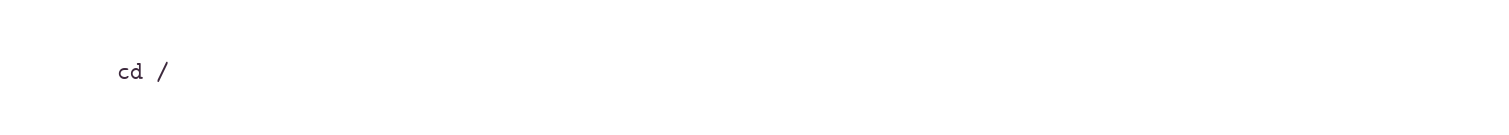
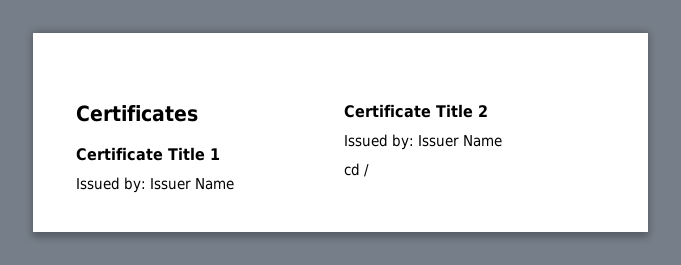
(117, 71) none -> [76,105,198,122] [76,147,220,161] [76,177,234,193] [344,104,488,118] [344,134,502,150] Certificates // Certificate Title 1 // Issued by: Issuer Name // Certificate Title 2 // Issued by: Issuer Name //

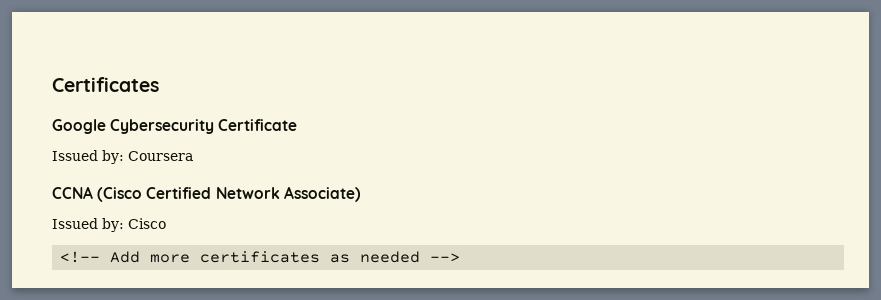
[76,147,220,161] [76,177,234,193] [344,104,488,118] [344,134,502,150] [344,163,369,177] Certificate Title 1 // Issued by: Issuer Name // Certificate Title 2 // Issued by: Issuer Name // cd / -> [52,119,298,134] [52,150,193,164] [52,186,361,202] [52,218,166,232] [60,251,461,263] Google Cybersecurity Certificate // Issued by: Coursera // CCNA (Cisco Certified Network Associate) // Issued by: Cisco // <!-- Add more certificates as needed -->

